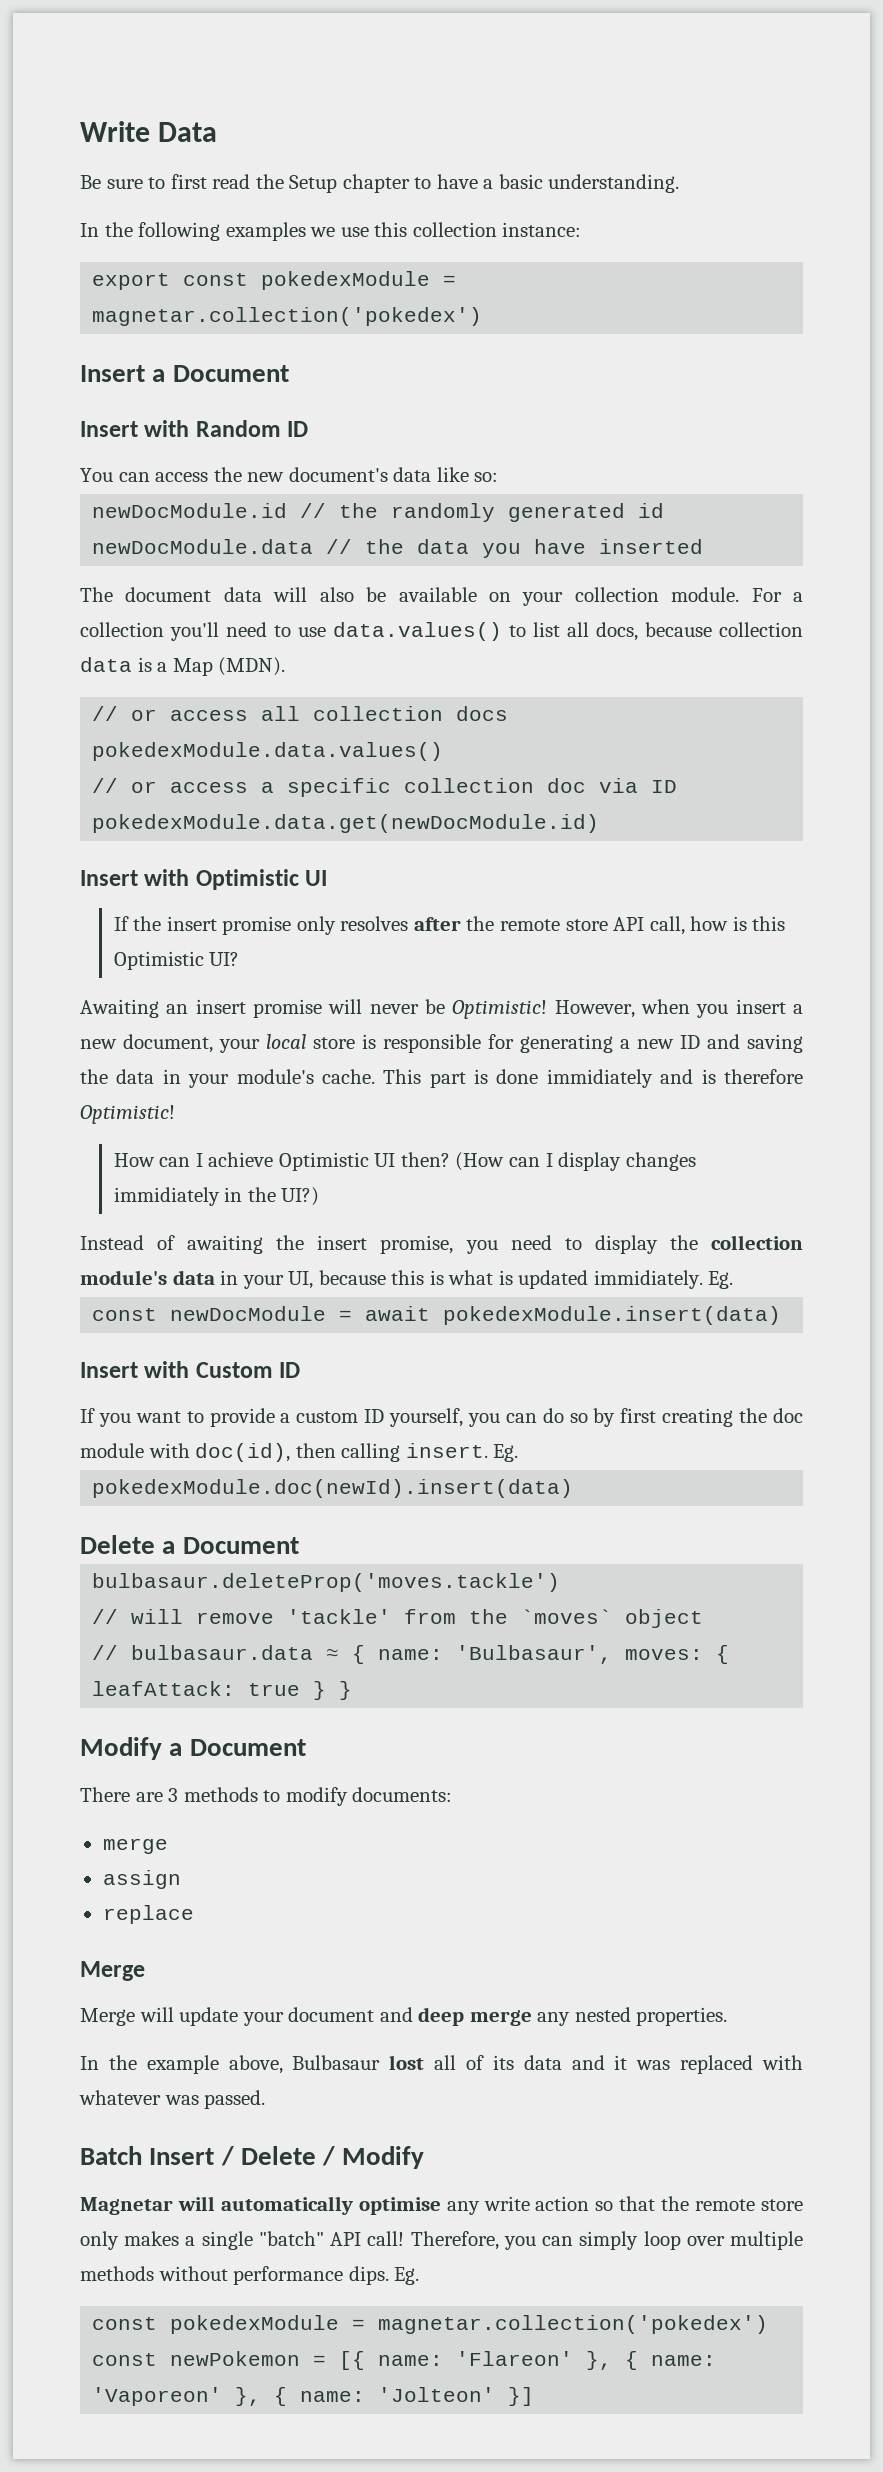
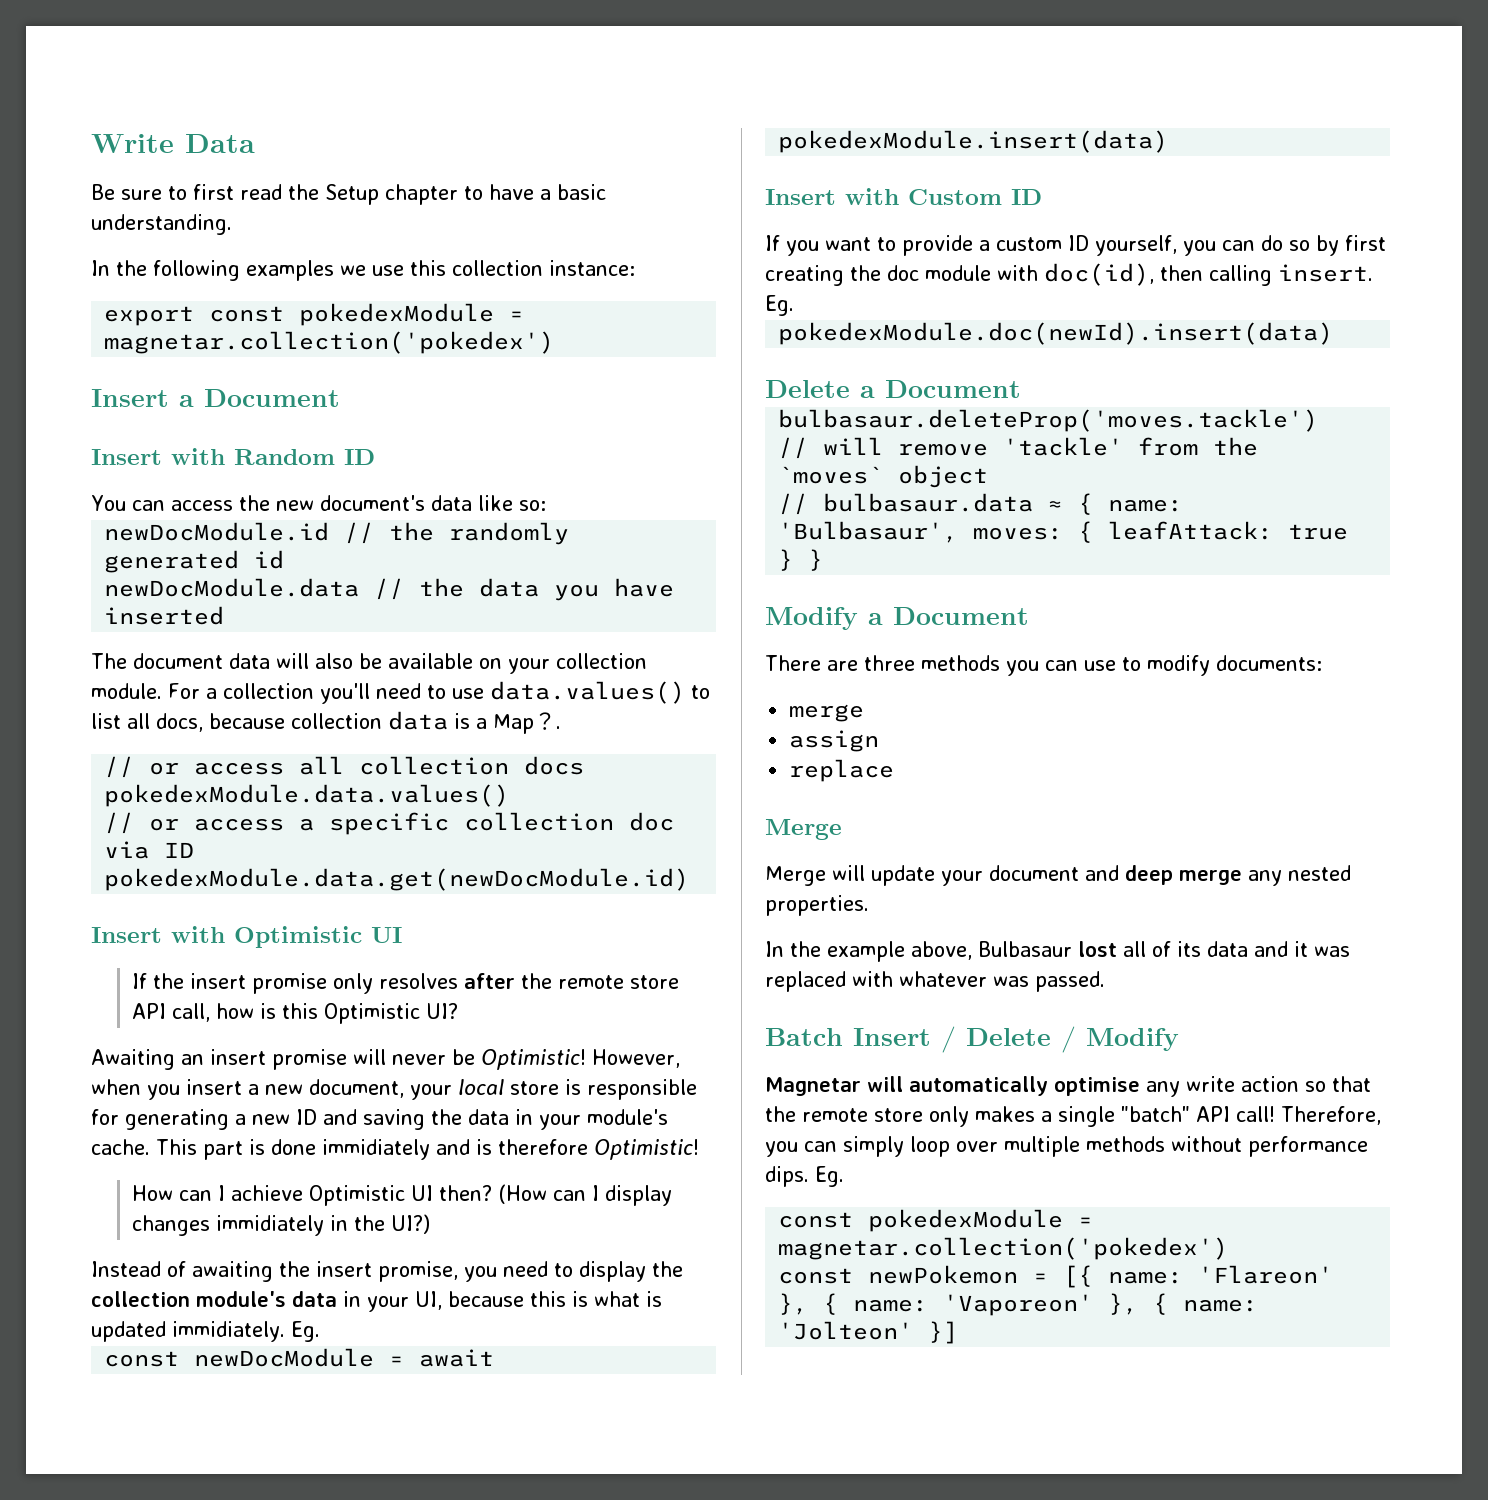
[218,657,286,676] (MDN). -> [534,712,561,730] ？.
[168,1787,258,1802] 3 methods -> [864,655,1116,676] three methods you can use

